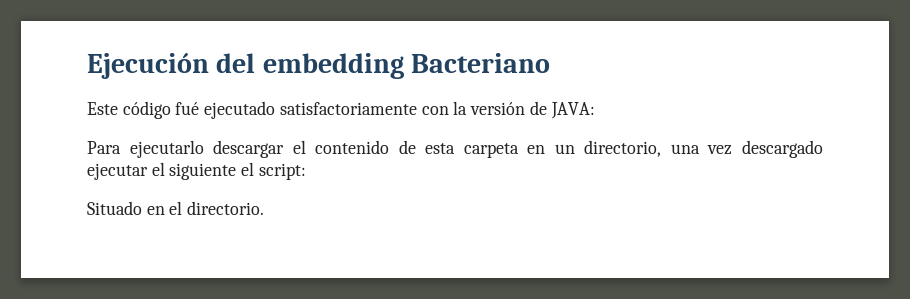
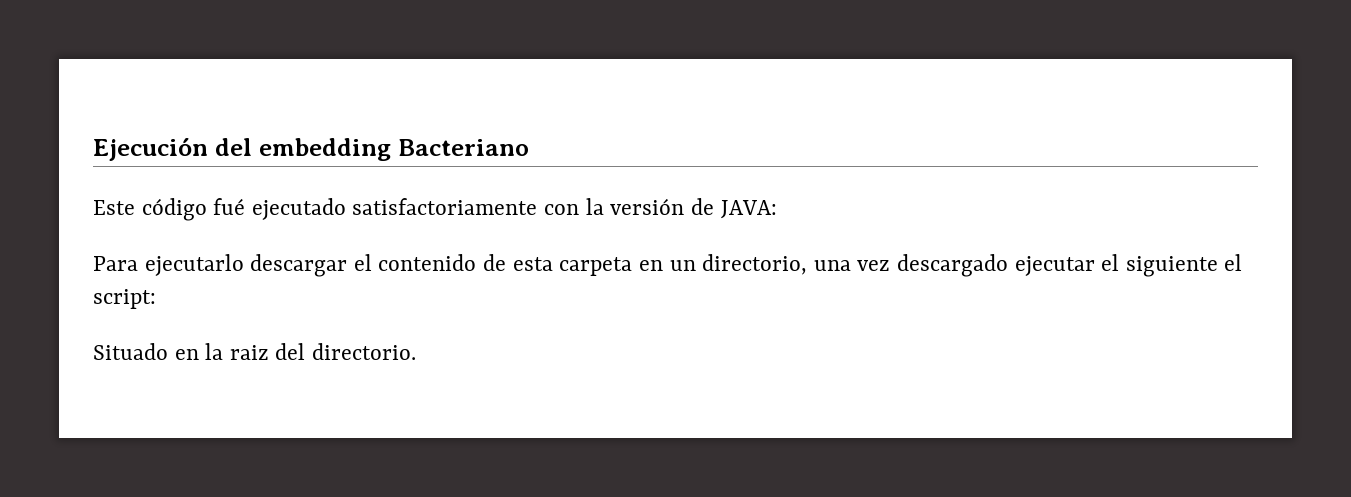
[169,201,183,215] el -> [205,343,306,360] la raiz del

